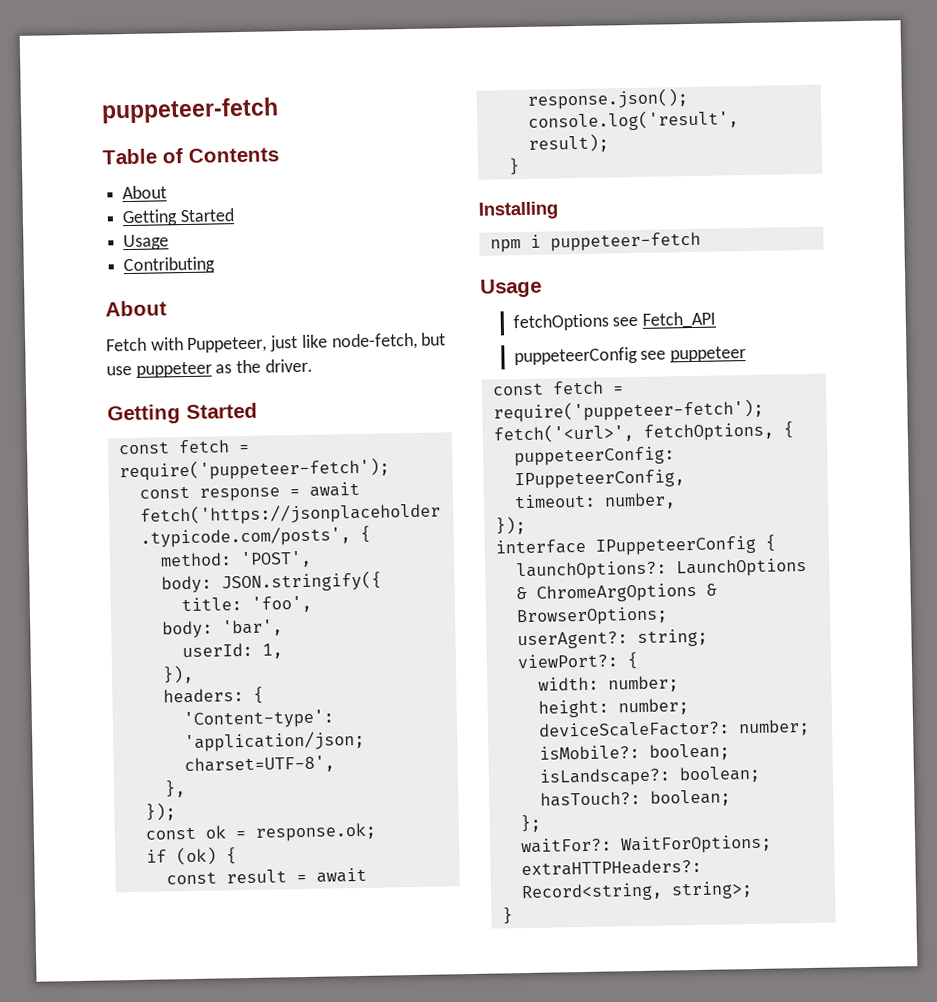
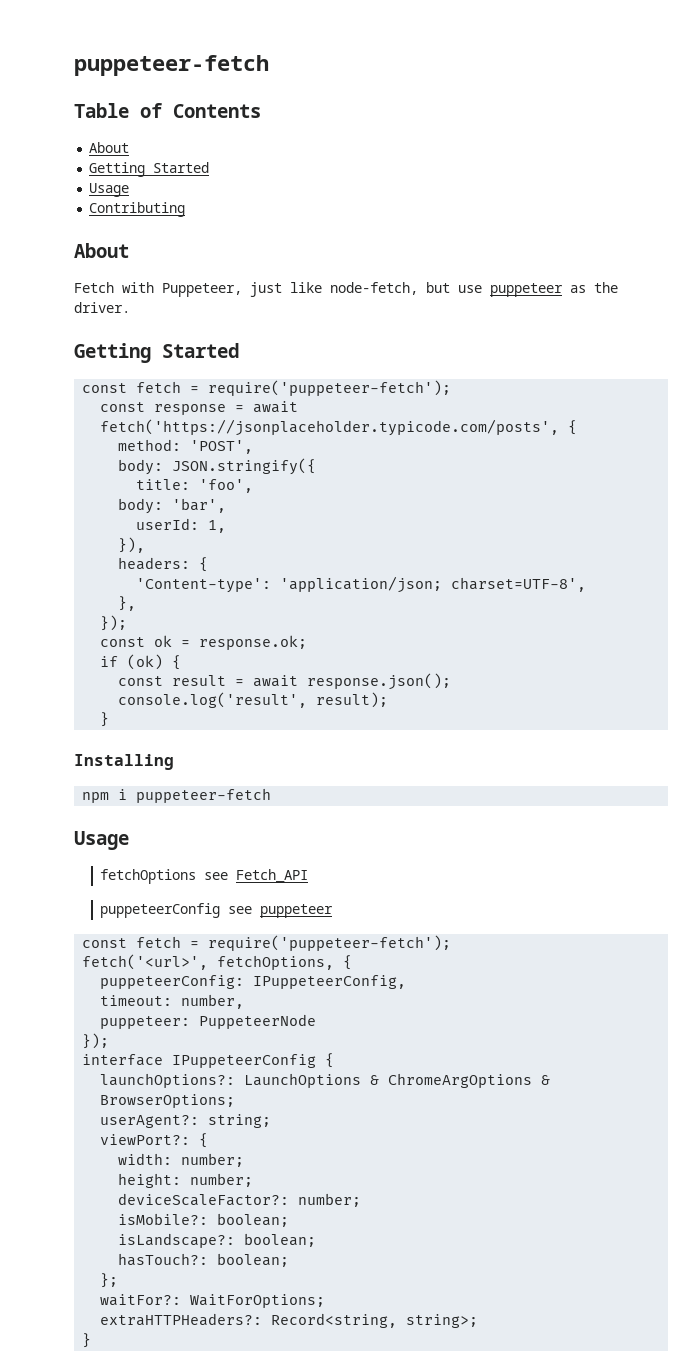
(676, 501) none -> [100,1014,317,1029] // puppeteer: PuppeteerNode

